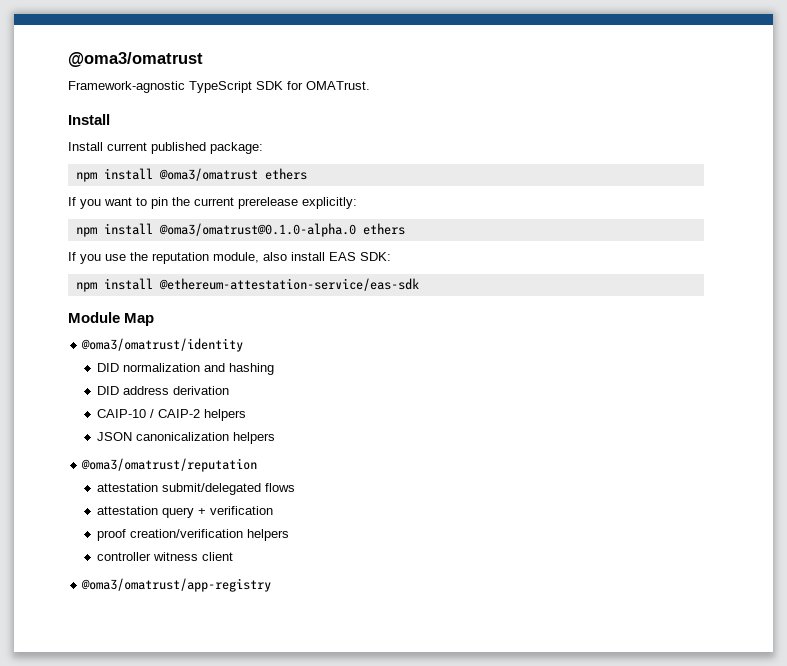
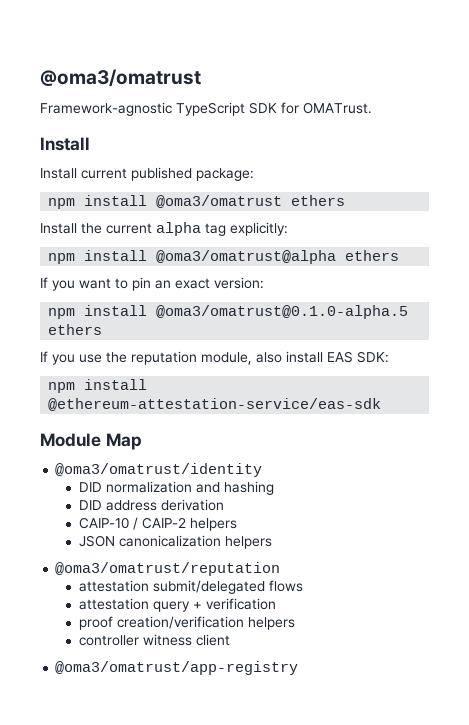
(307, 174) none -> [40,222,288,236] [48,250,400,264] // Install the current alpha tag explicitly: // npm install @oma3/omatrust@alpha ethers
[172,197,357,209] [75,223,356,237] the current prerelease explicitly: // npm install @oma3/omatrust@0.1.0-alpha.0 -> [155,277,264,289] [48,305,409,319] an exact version: // npm install @oma3/omatrust@0.1.0-alpha.5

